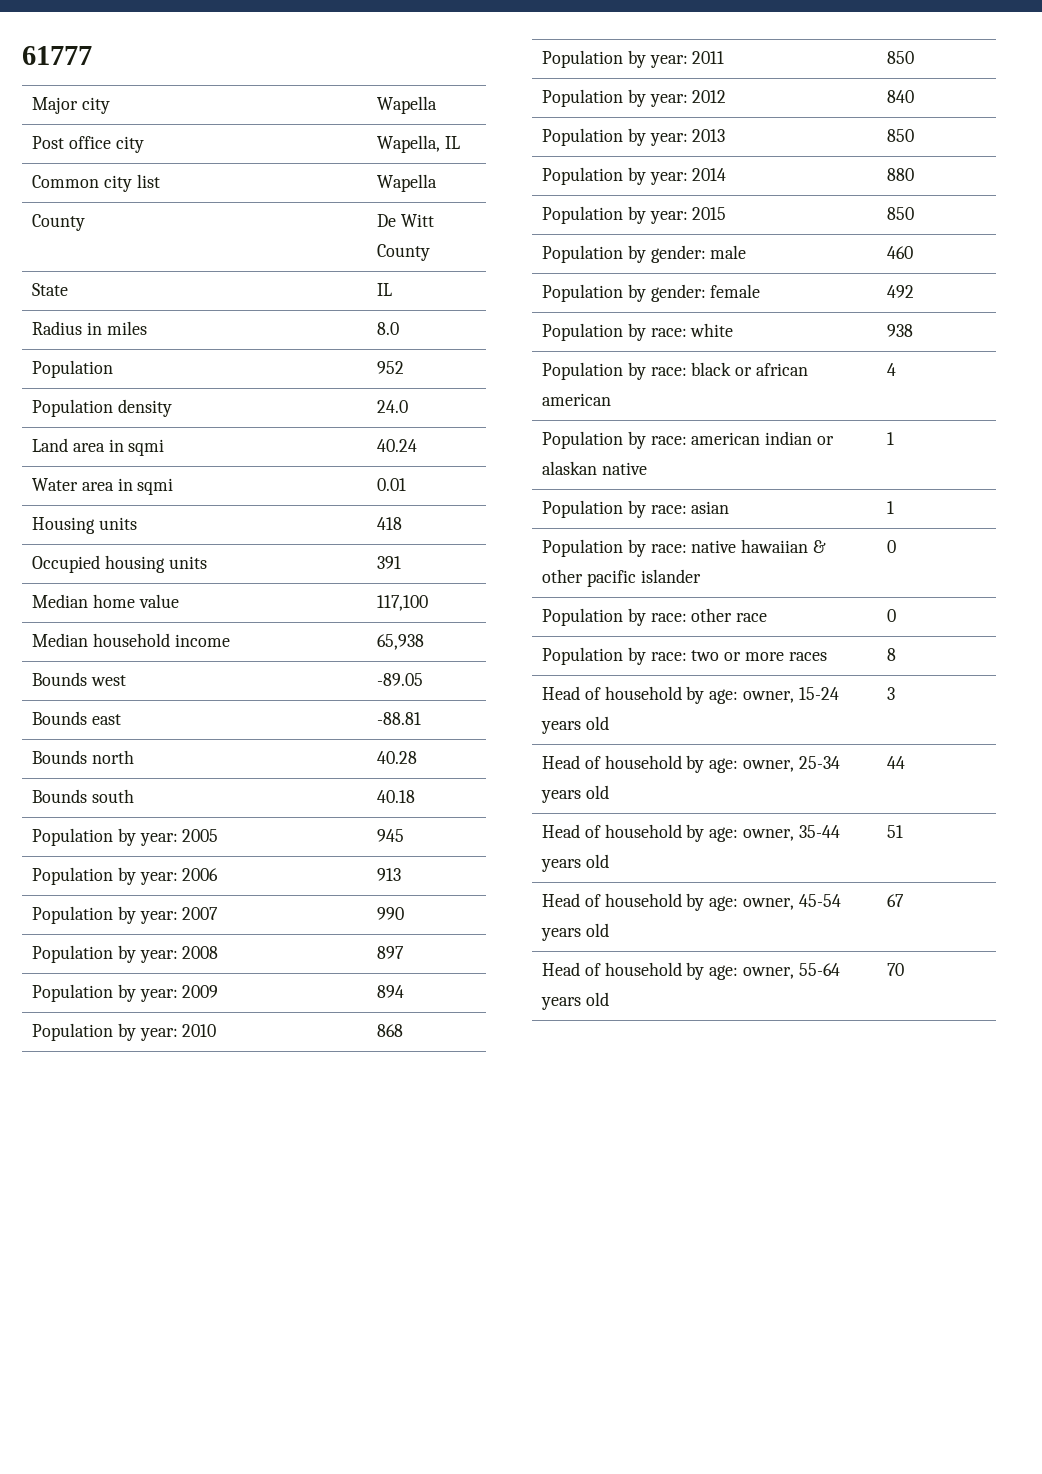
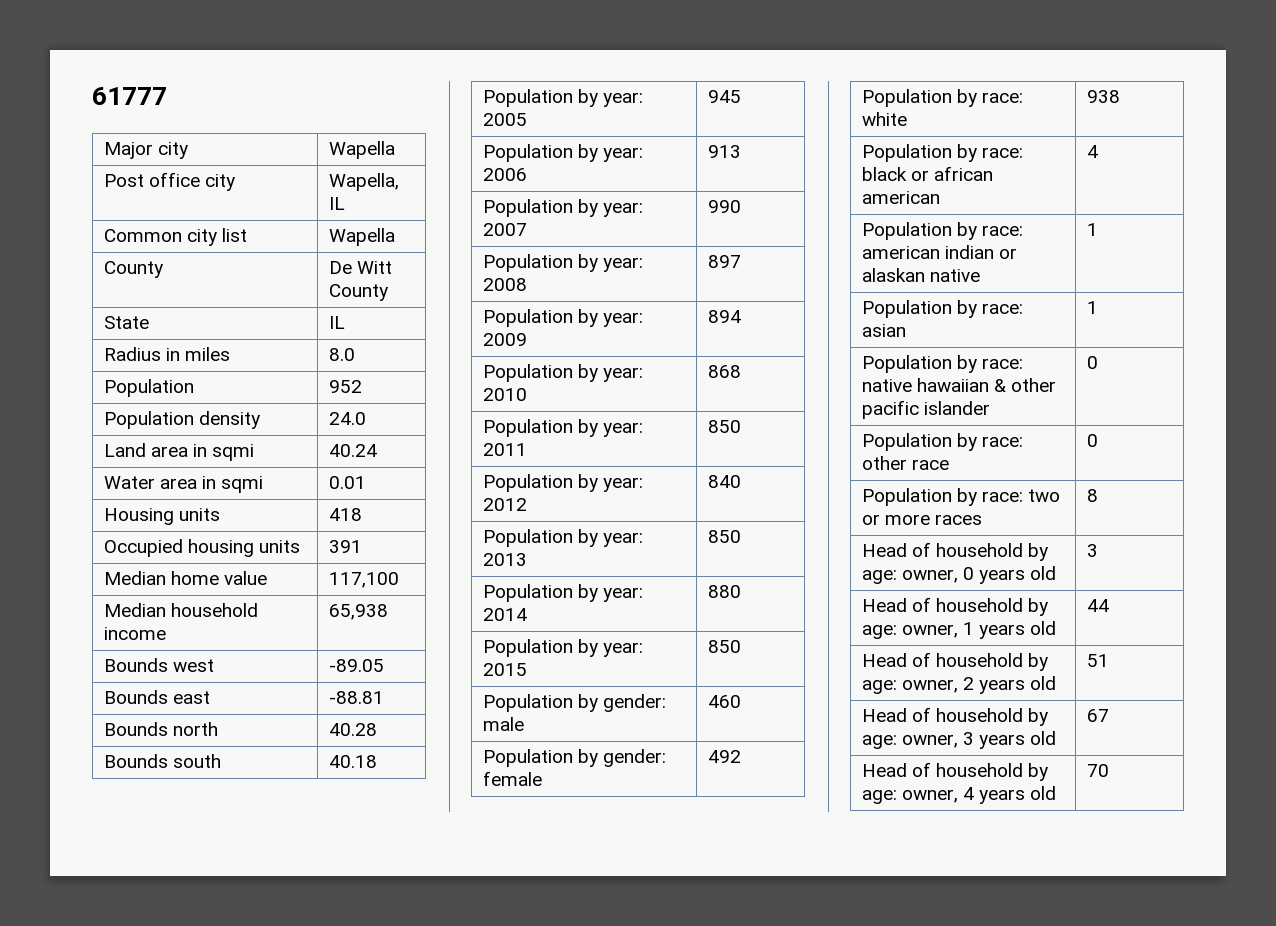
[798,687,839,700] 15-24 -> [963,567,975,580] 0
[798,756,840,769] 25-34 -> [963,622,975,635] 1
[798,825,840,838] 35-44 -> [963,677,975,690] 2
[798,894,841,907] 45-54 -> [963,732,975,745] 3
[798,963,840,976] 55-64 -> [963,787,975,800] 4

